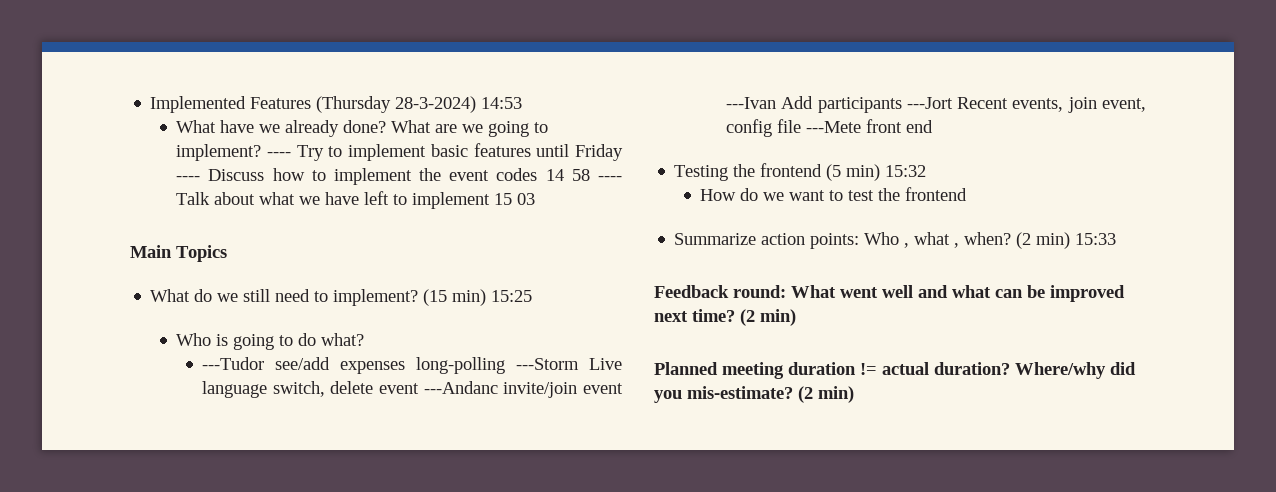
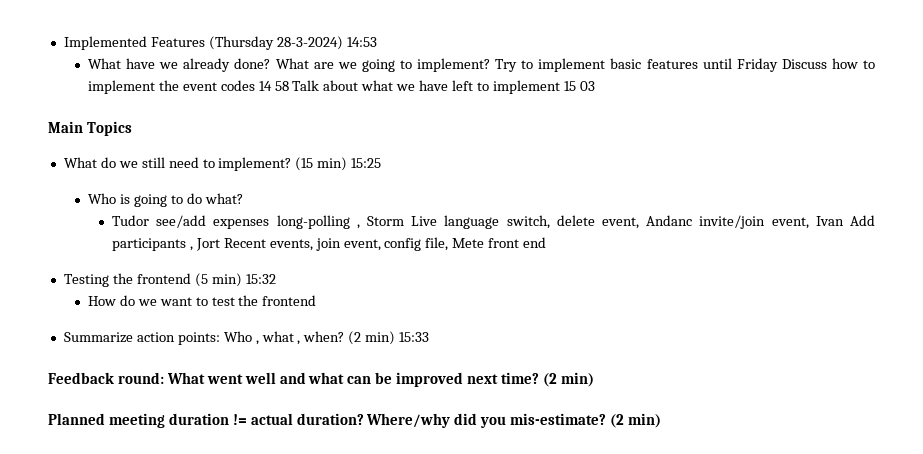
[266,152,291,157] ---- -> (490, 65) none
[176,176,201,181] ---- -> (778, 65) none
[598,176,622,181] ---- -> (289, 86) none
[202,357,265,370] ---Tudor -> [112,215,150,226] Tudor
[516,358,580,370] ---Storm -> [356,216,405,229] , Storm
[379,381,623,398] [726,96,953,113] event ---Andanc invite/join event ---Ivan Add participants ---Jort -> [602,215,876,229] [112,238,220,251] event, Andanc invite/join event, Ivan Add participants , Jort
[777,119,862,133] file ---Mete -> [425,237,485,251] file, Mete

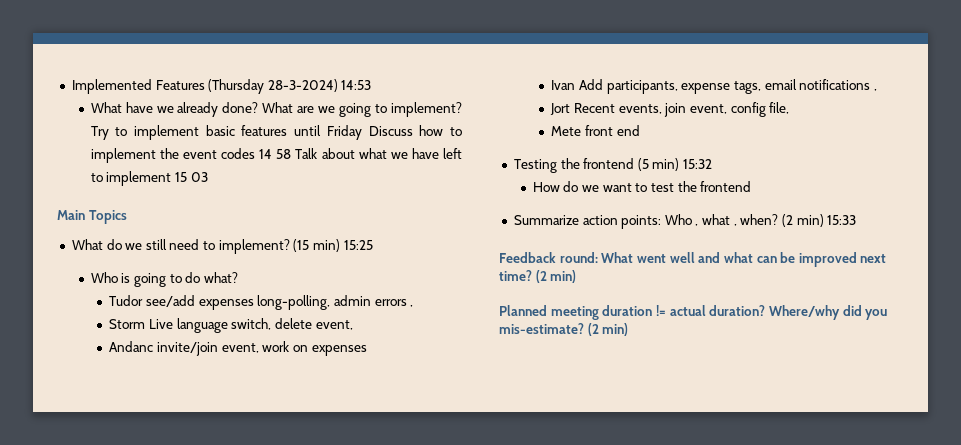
[276,215,360,229] long-polling , -> [257,295,414,310] long-polling, admin errors , //
(640, 223) none -> (353, 325) //
[815,215,876,226] [112,238,193,251] Ivan Add participants , -> [262,341,367,356] [551,79,877,94] work on expenses // Ivan Add participants, expense tags, email notifications , //
(449, 244) none -> (790, 108) //

